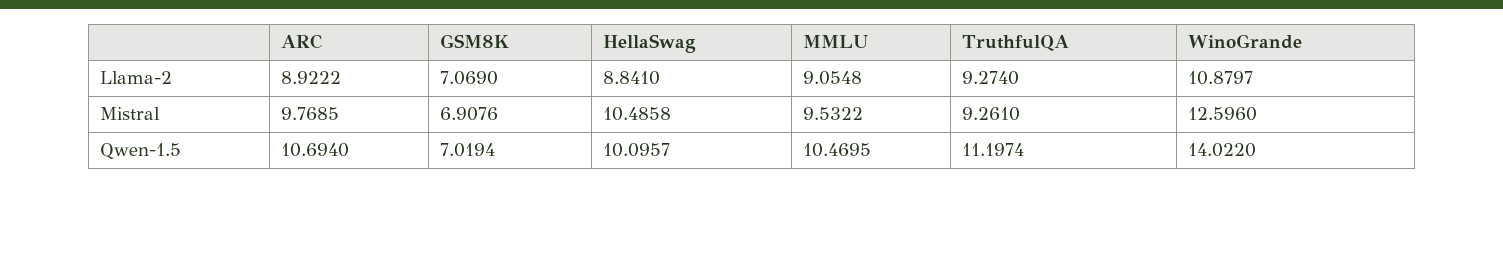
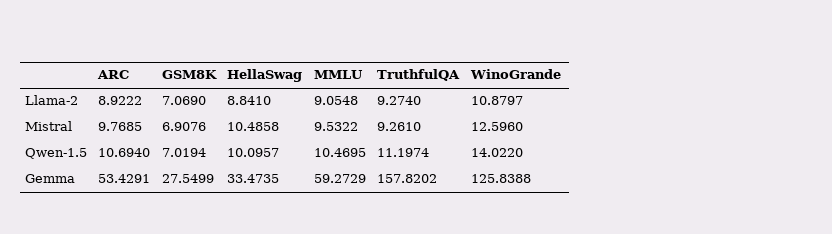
(1257, 150) none -> [25,174,76,183] [98,174,151,183] [162,174,215,183] [227,174,280,183] [314,174,367,183] [377,174,438,183] [471,174,532,183] // Gemma | 53.4291 | 27.5499 | 33.4735 | 59.2729 | 157.8202 | 125.8388

